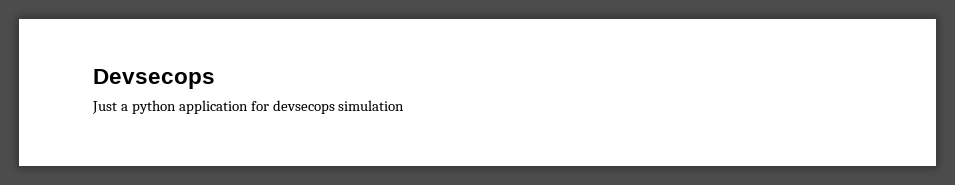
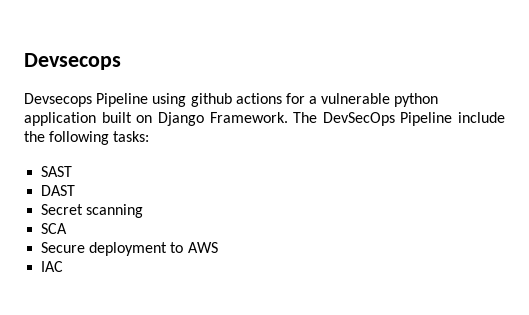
[92,100,405,114] Just a python application for devsecops simulation -> [24,93,439,107] [24,112,505,126] [24,131,150,145] [41,166,73,177] [41,185,76,196] [41,204,144,218] [41,223,68,234] [41,242,218,256] [41,261,64,272] Devsecops Pipeline using github actions for a vulnerable python application built on Django Framework. The DevSecOps Pipeline include the following tasks: // SAST // DAST // Secret scanning // SCA // Secure deployment to AWS // IAC

